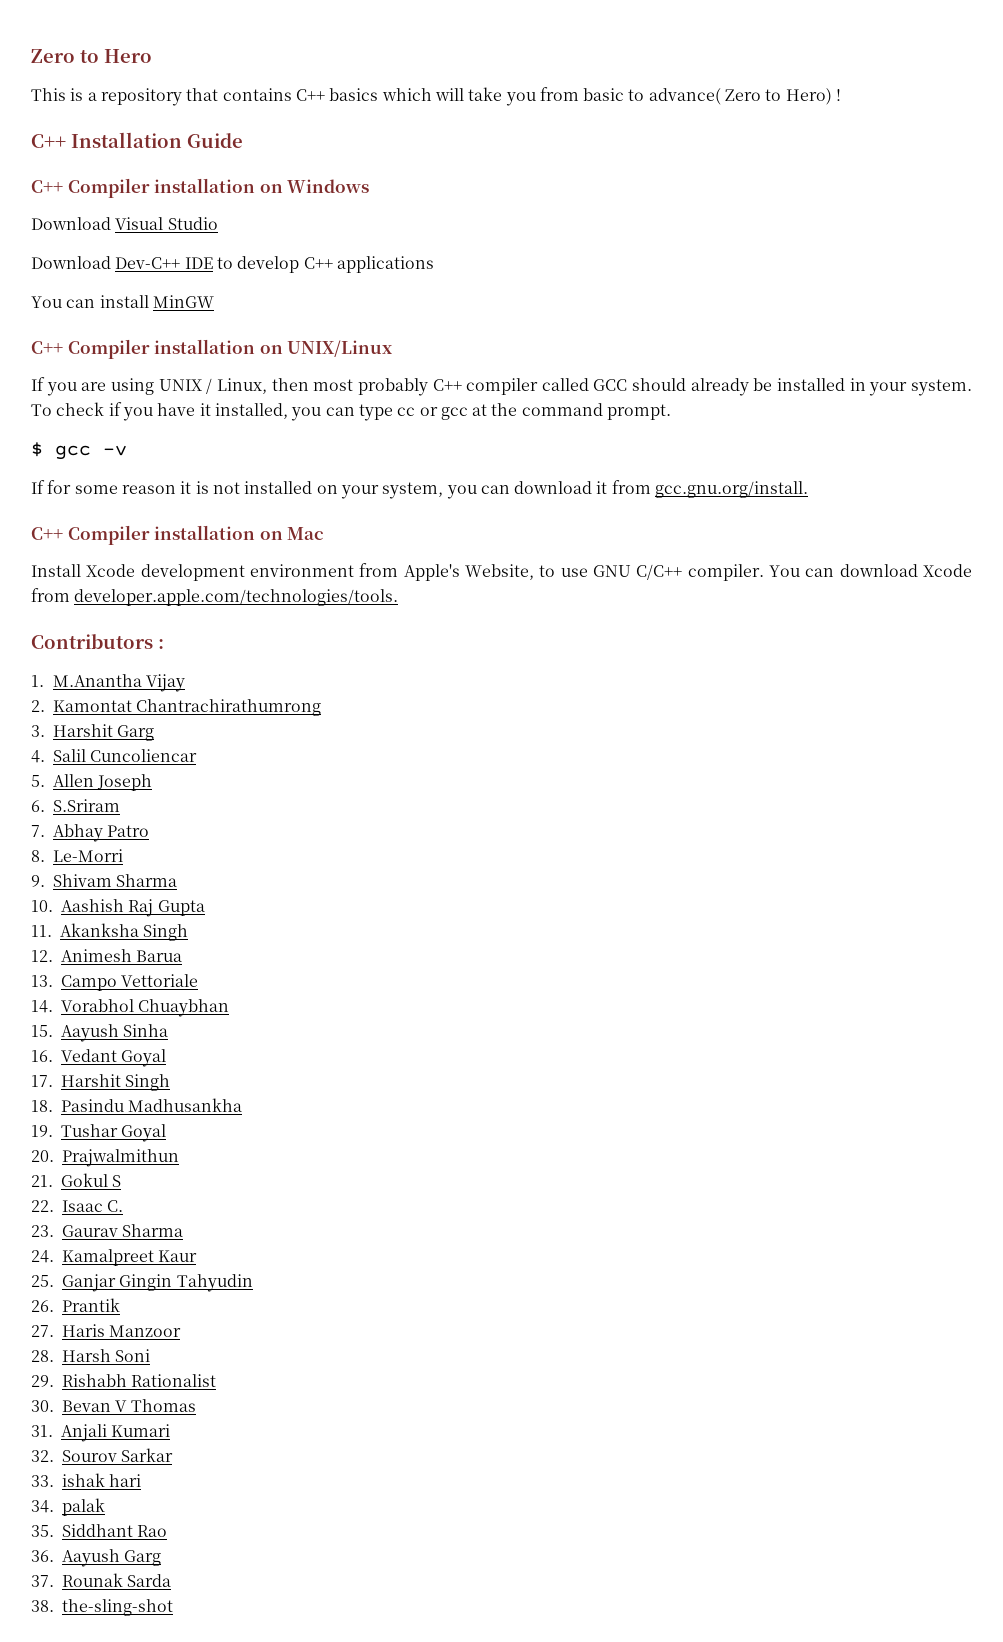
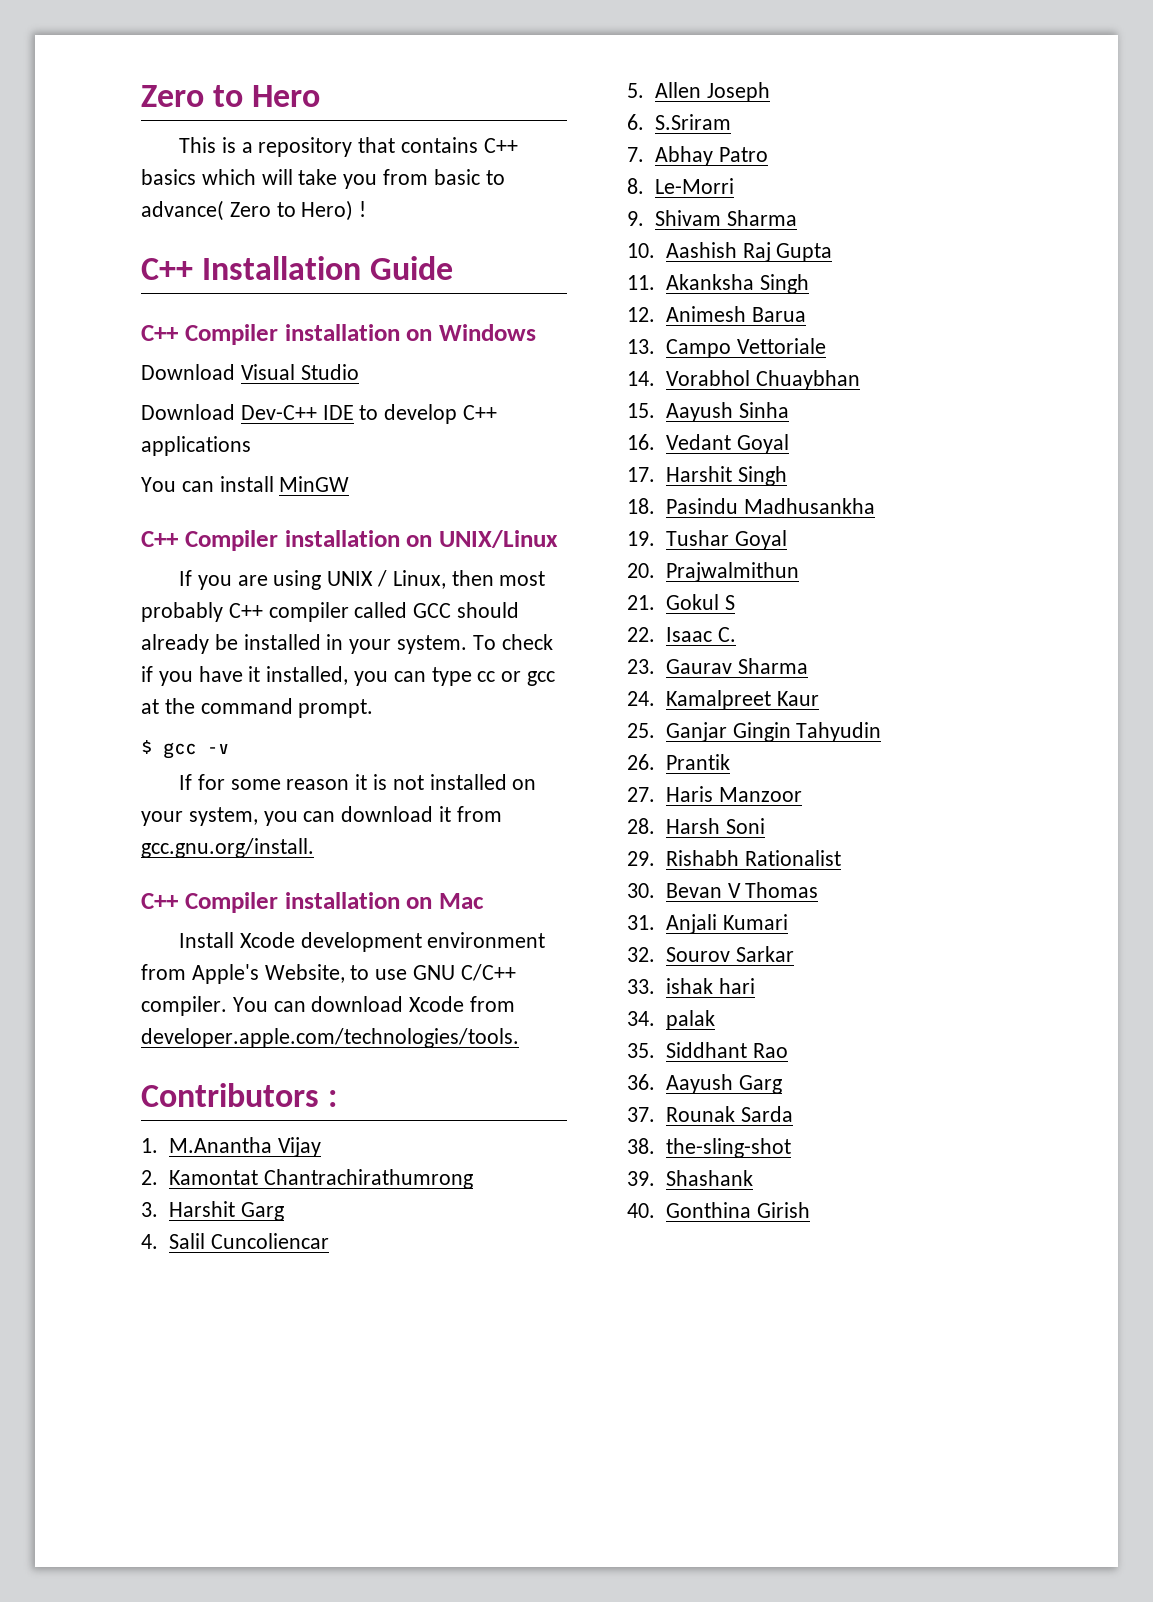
(173, 1607) none -> [627,1170,753,1186] [627,1202,810,1218] // 39. Shashank // 40. Gonthina Girish

